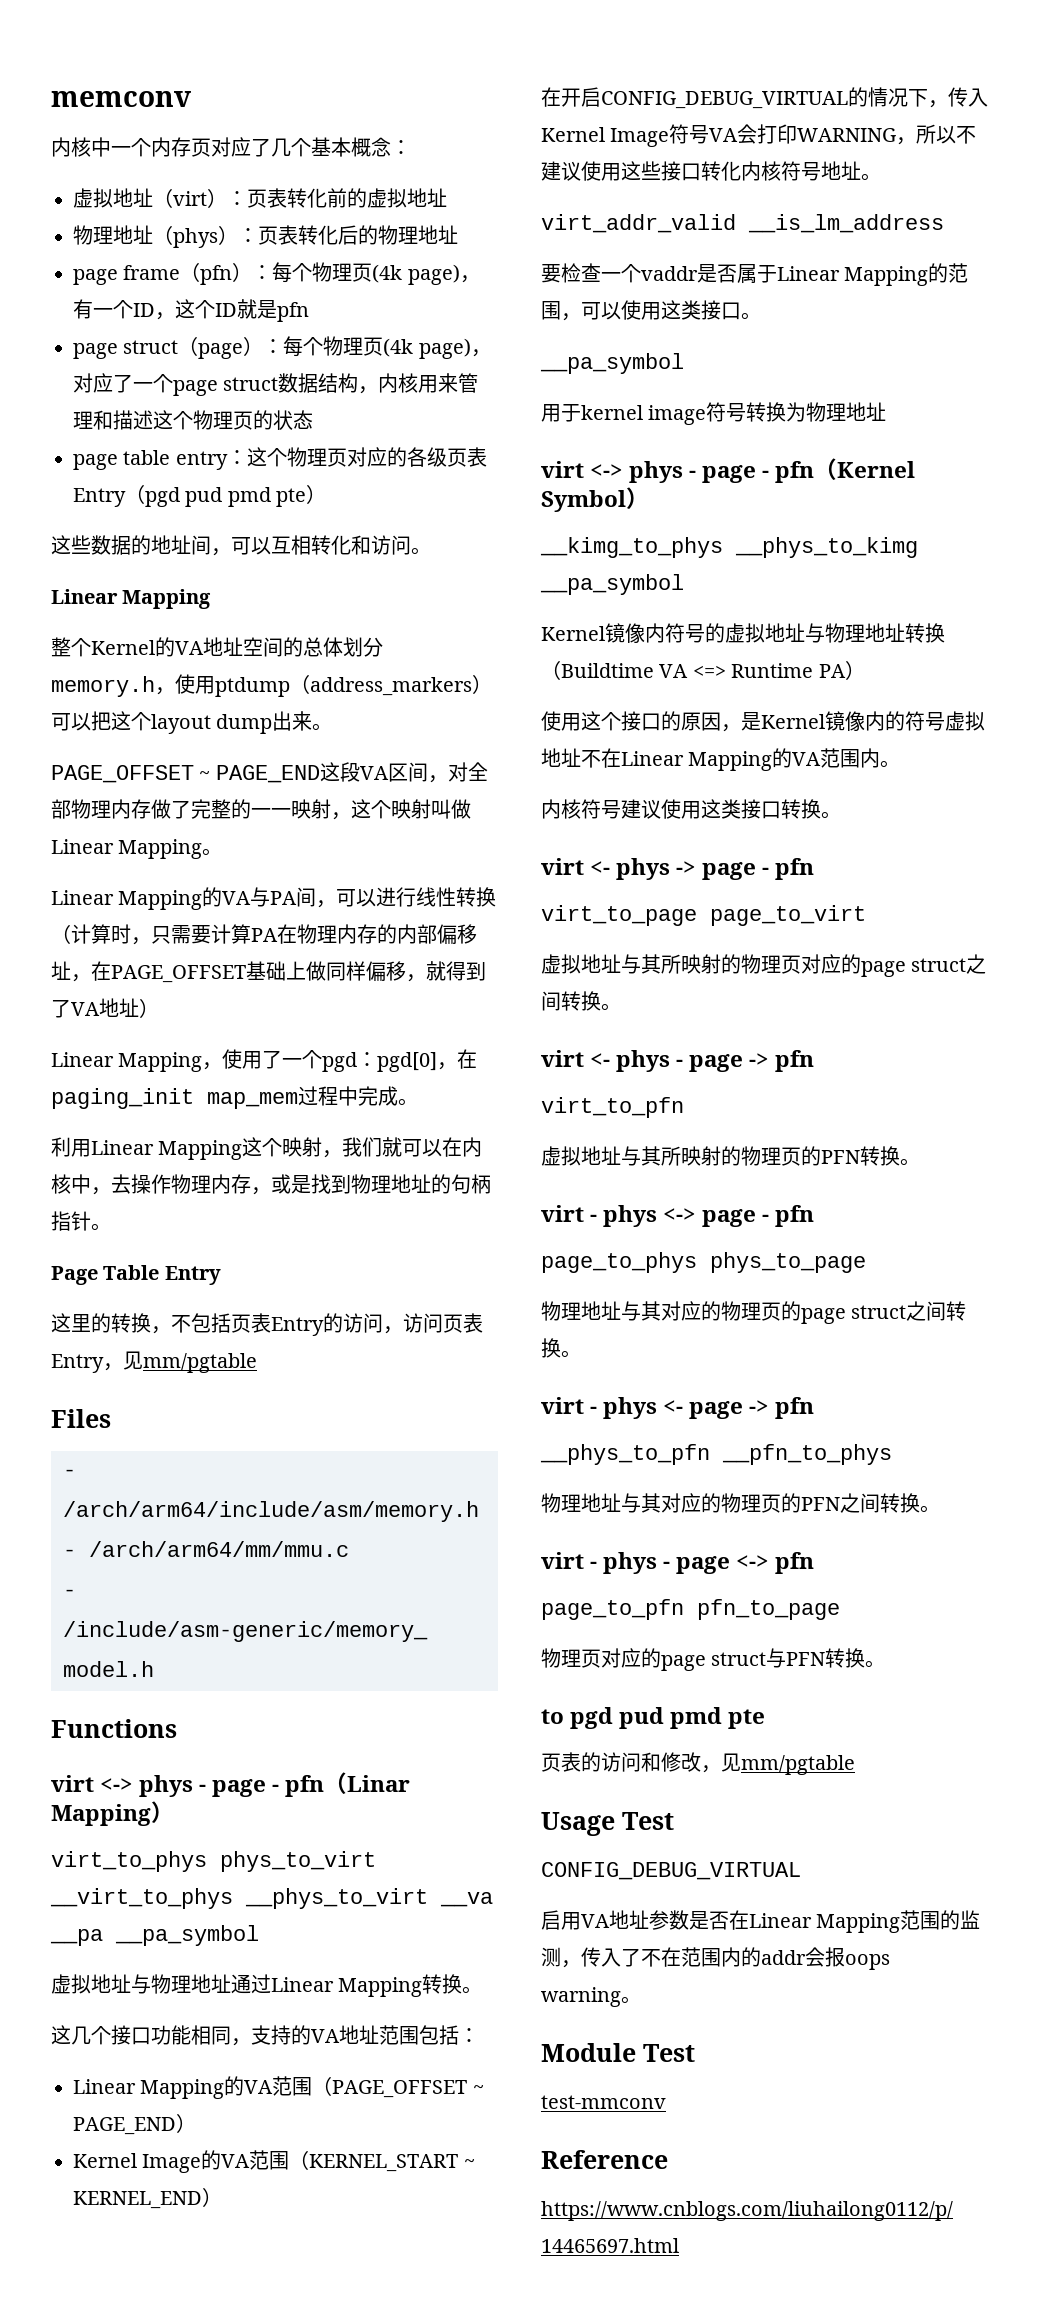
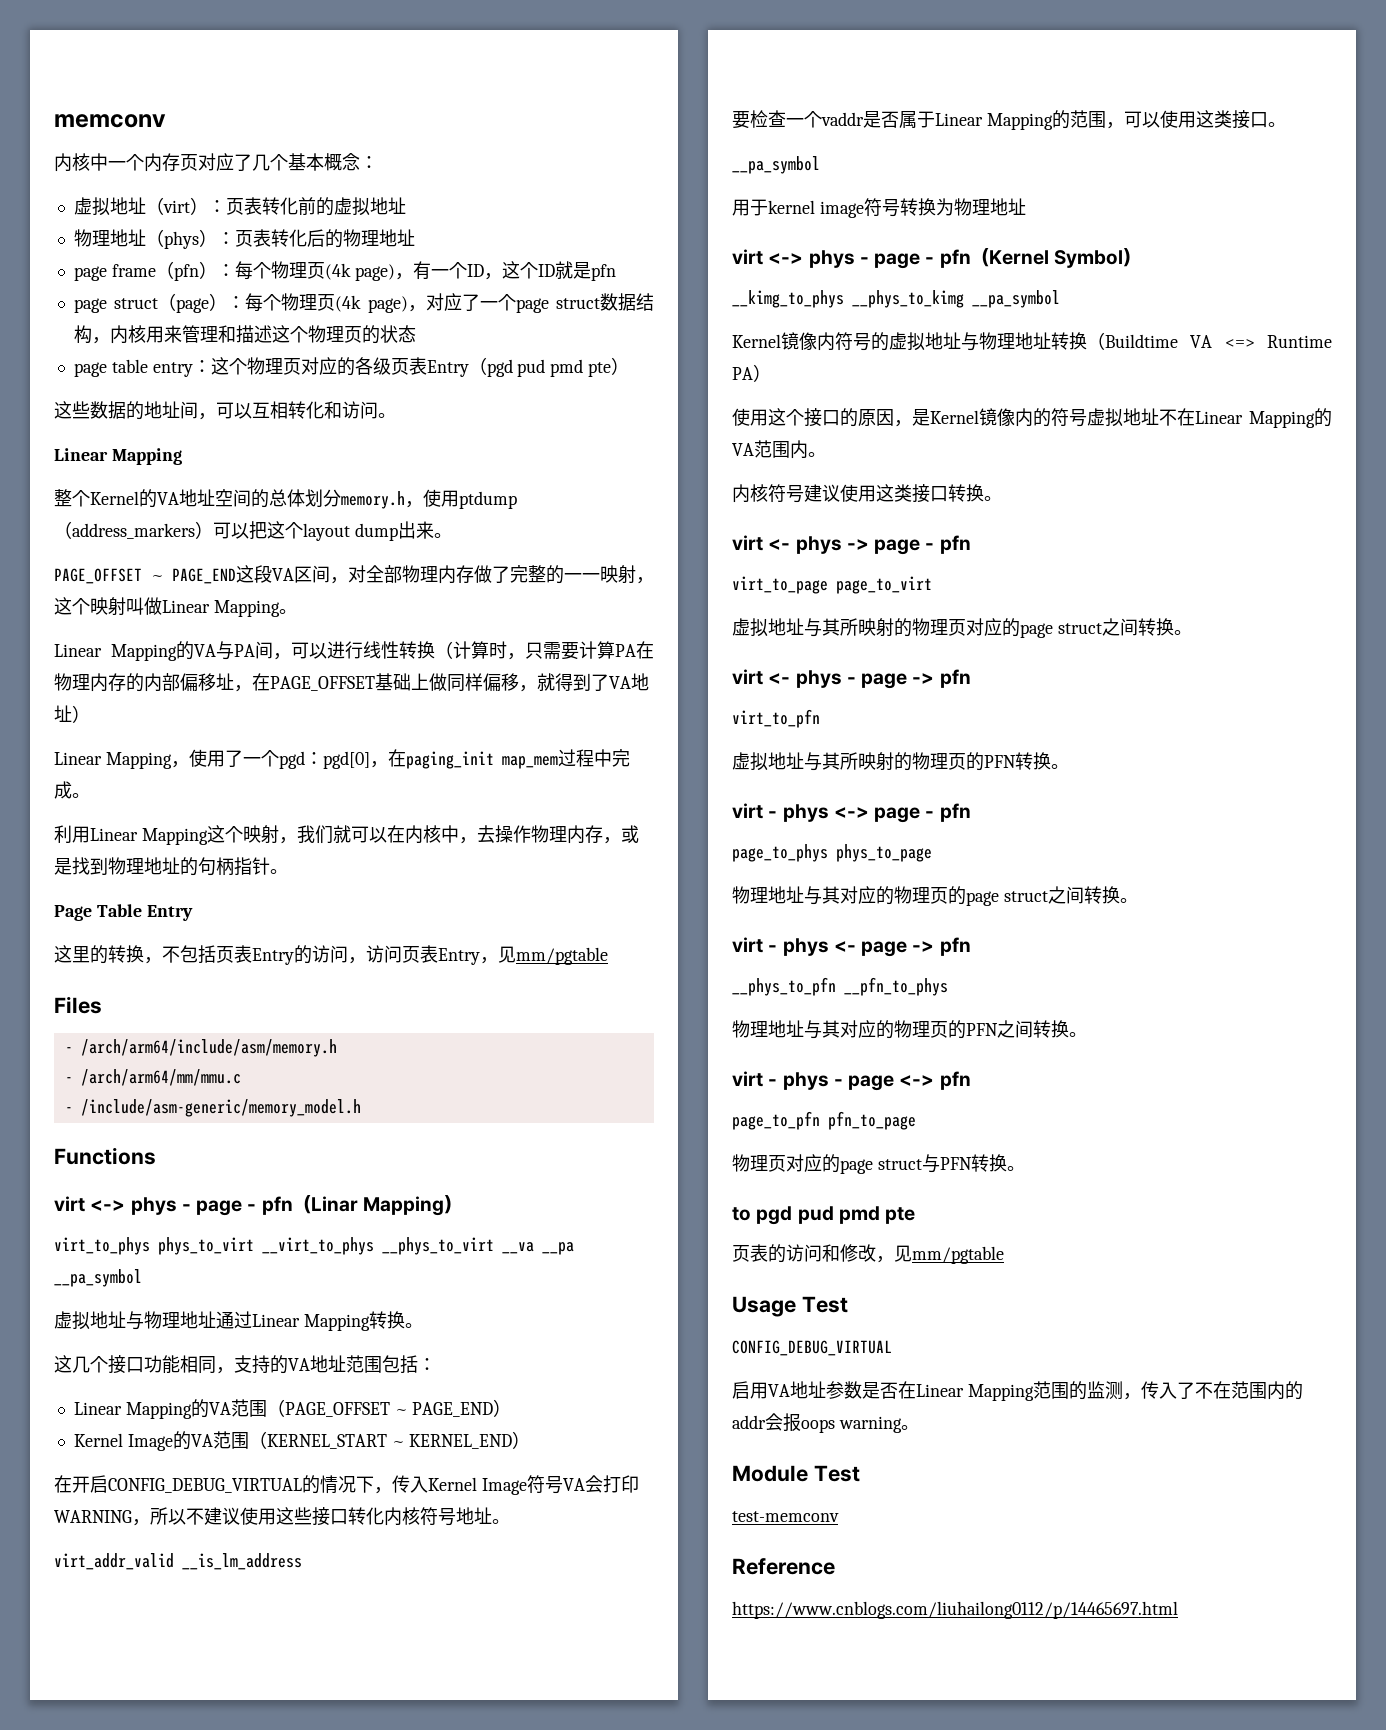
[541,2095,666,2109] test-mmconv -> [732,1511,839,1522] test-memconv

